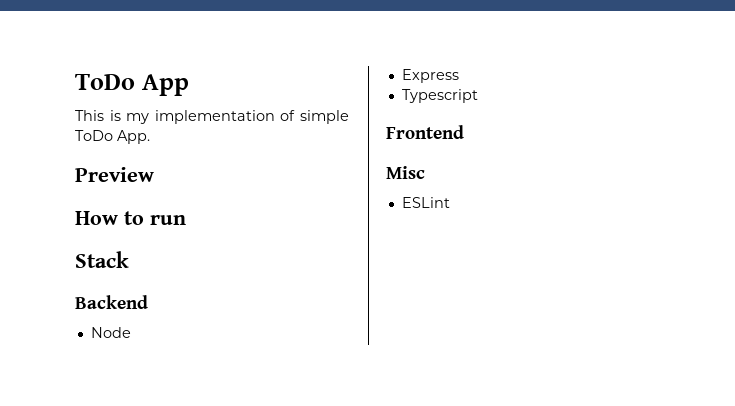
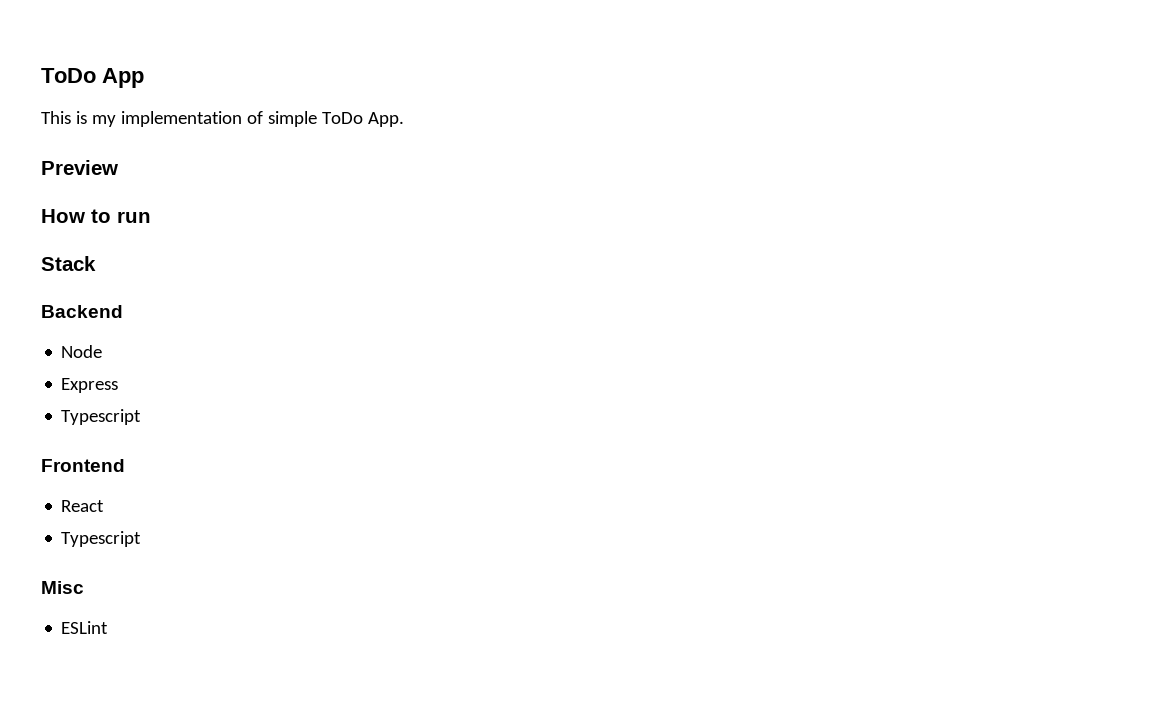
(464, 132) none -> [61,500,105,512] [61,531,142,547] // React // Typescript

